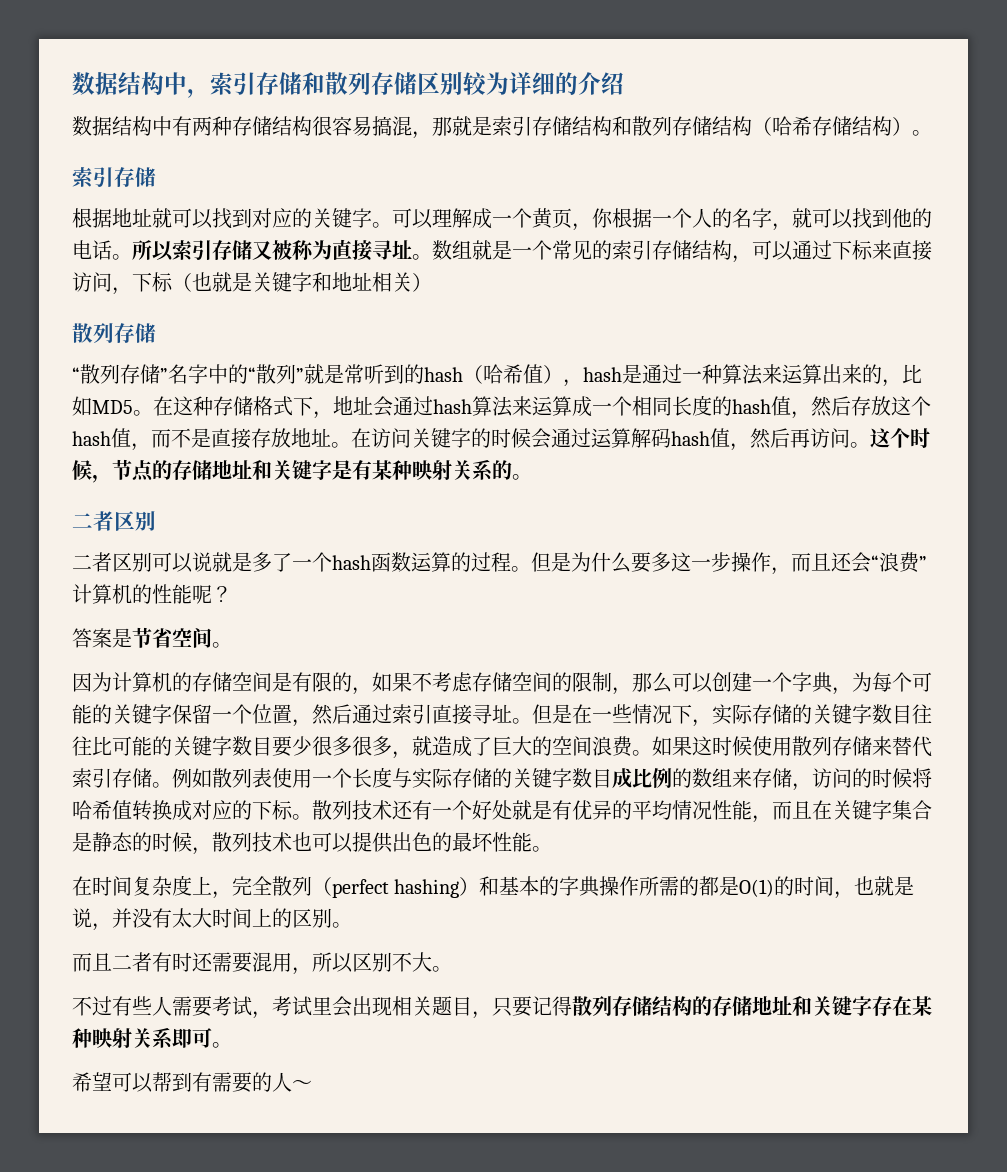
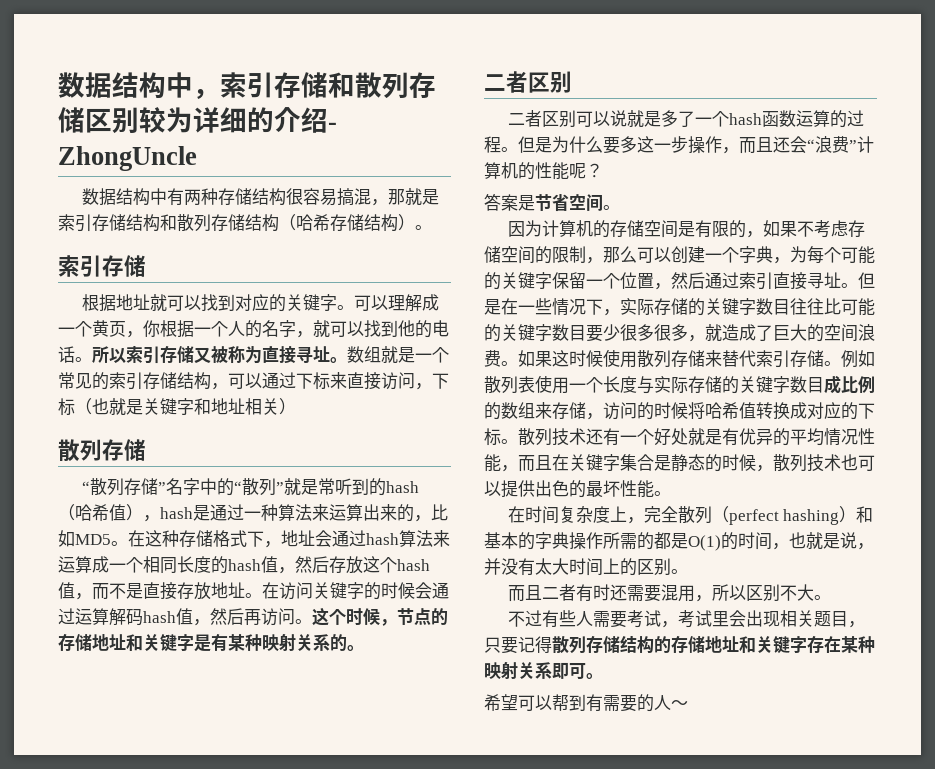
(624, 83) none -> [328,122,337,130] [58,146,197,171] - ZhongUncle

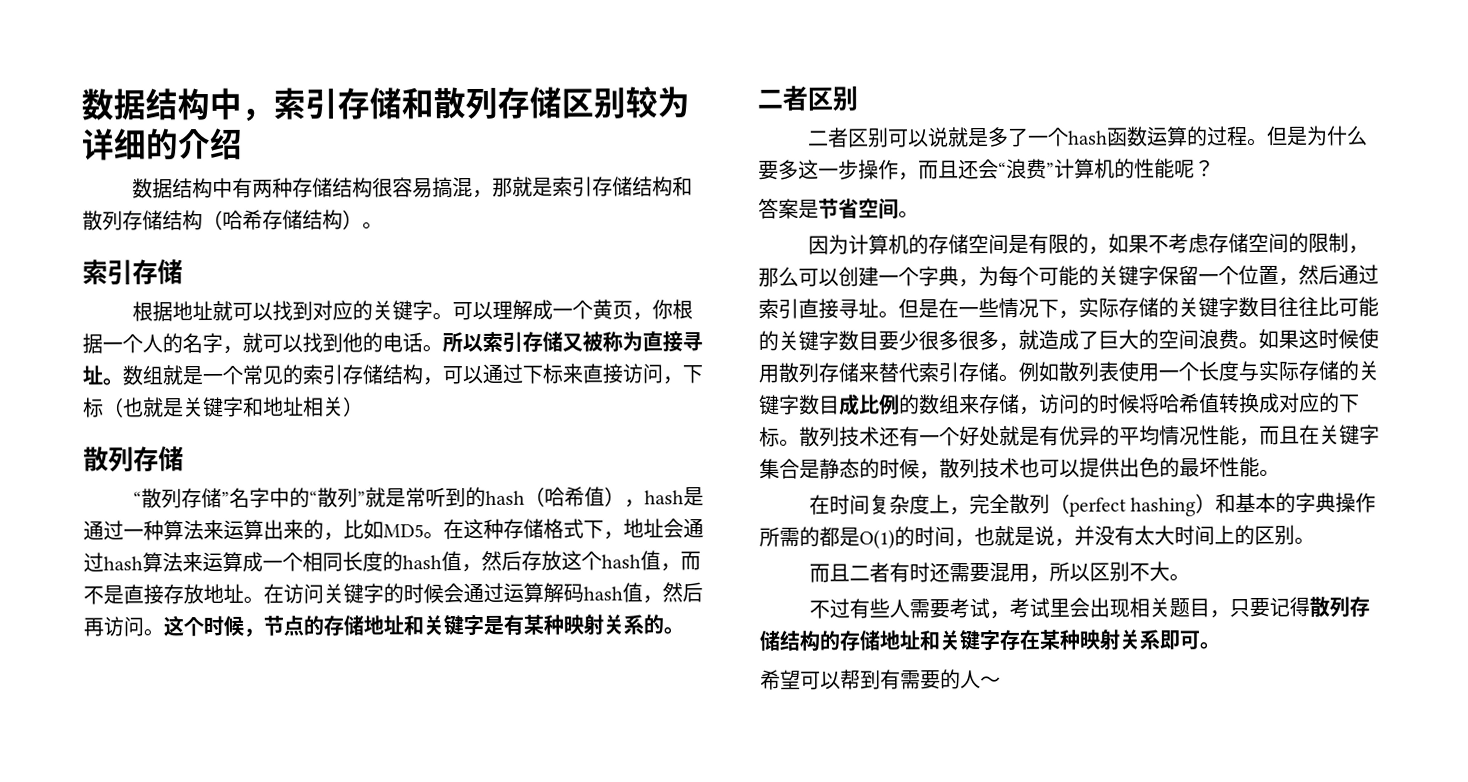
[328,122,337,130] [58,146,197,171] - ZhongUncle -> (243, 144) none

